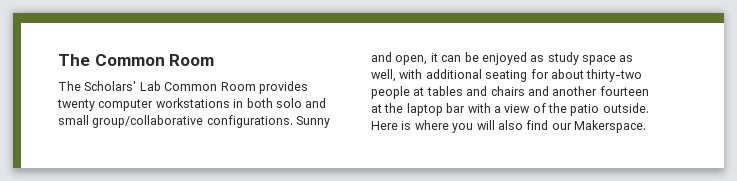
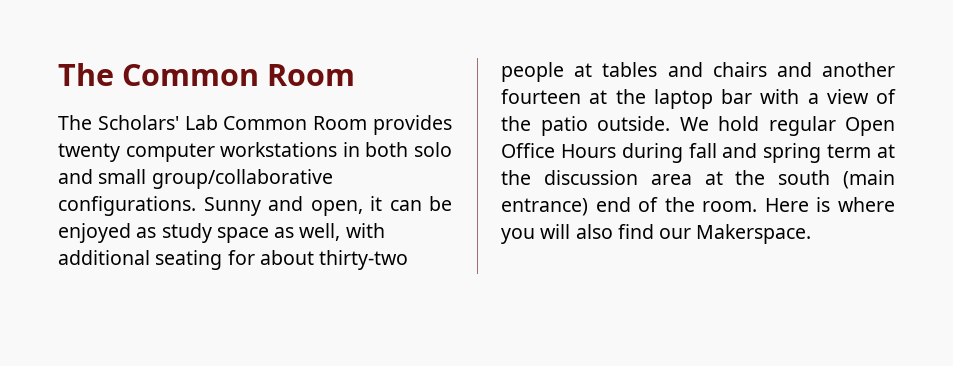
(649, 108) none -> [679,116,895,136] [501,143,895,163] [501,170,895,189] [501,197,758,216] We hold regular Open Office Hours during fall and spring term at the discussion area at the south (main entrance) end of the room.

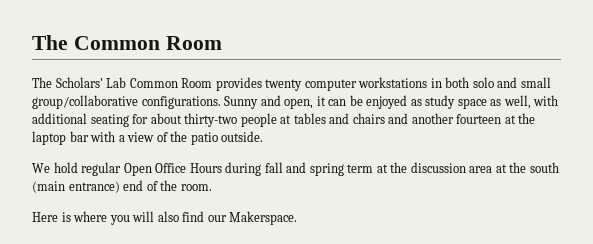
(670, 123) none -> (264, 136) //
(758, 206) none -> (212, 187) //

